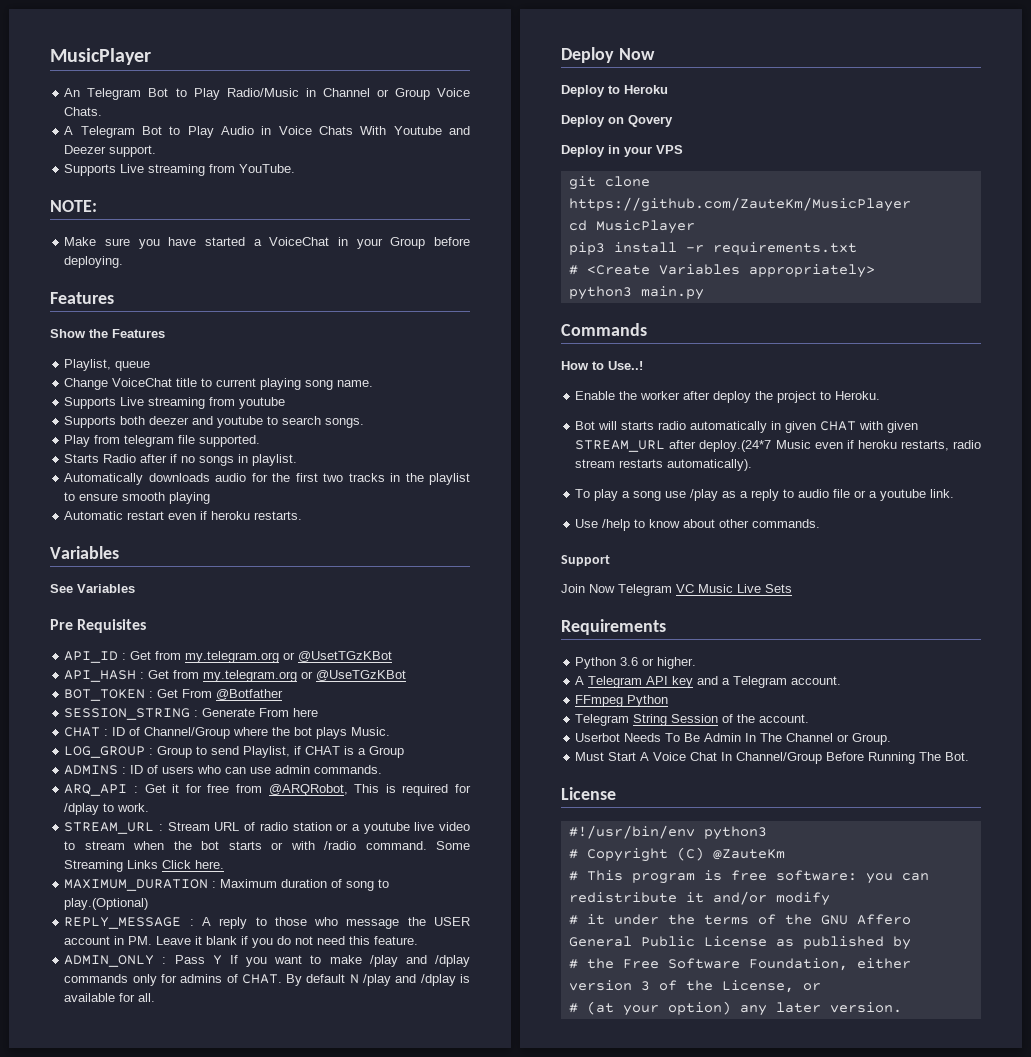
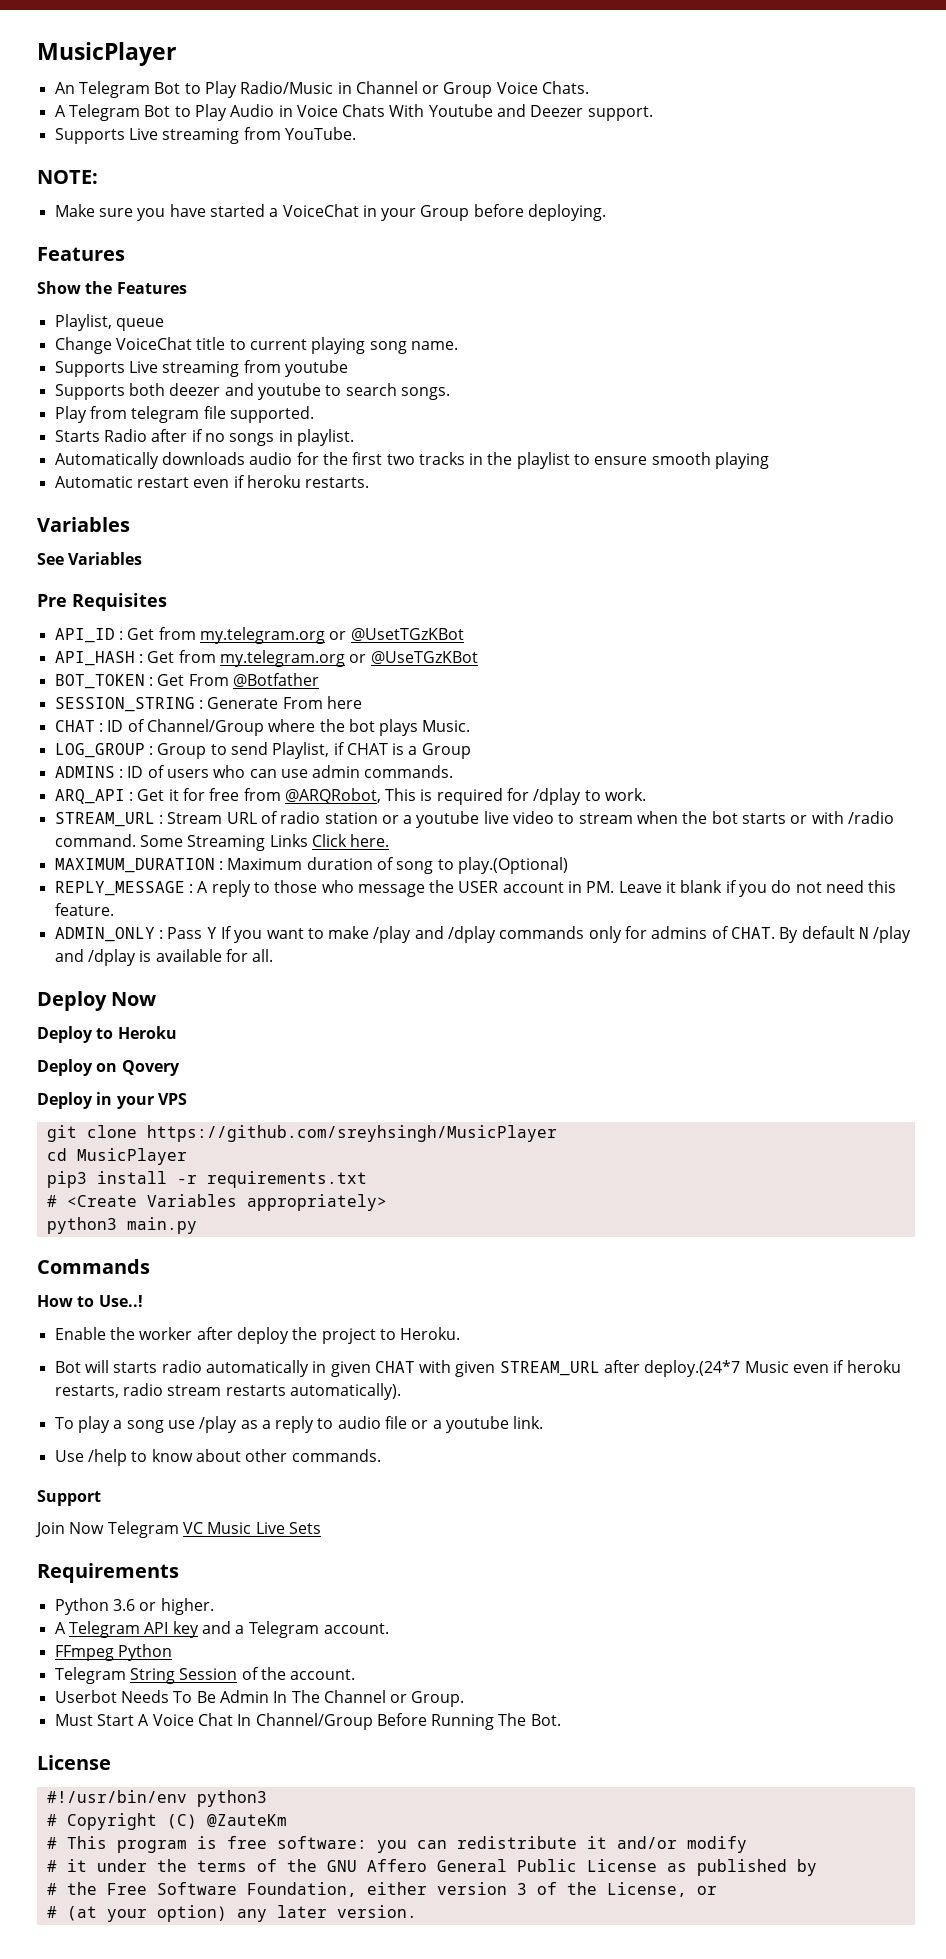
[568,197,911,212] https://github.com/ZauteKm/MusicPlayer -> [146,1125,557,1142] https://github.com/sreyhsingh/MusicPlayer

